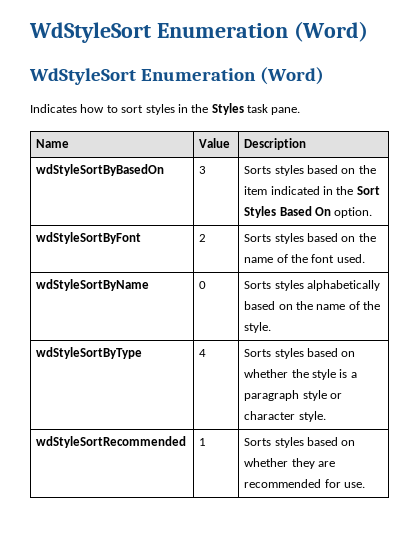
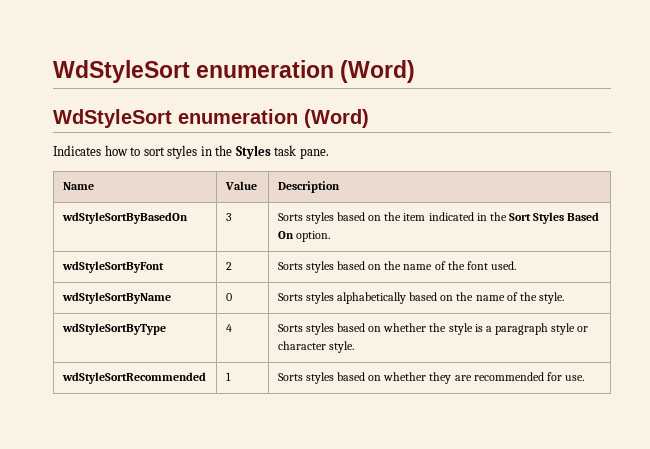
[29,22,288,43] WdStyleSort Enumeration -> [53,60,335,83] WdStyleSort enumeration
[140,68,256,81] Enumeration -> [178,109,298,124] enumeration

